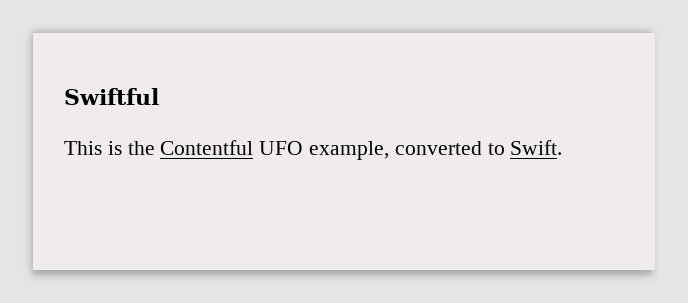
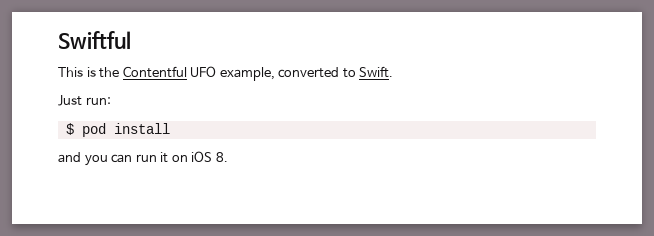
(563, 147) none -> [58,95,111,106] [65,123,170,137] [58,151,228,166] // Just run: // $ pod install // and you can run it on iOS 8.

